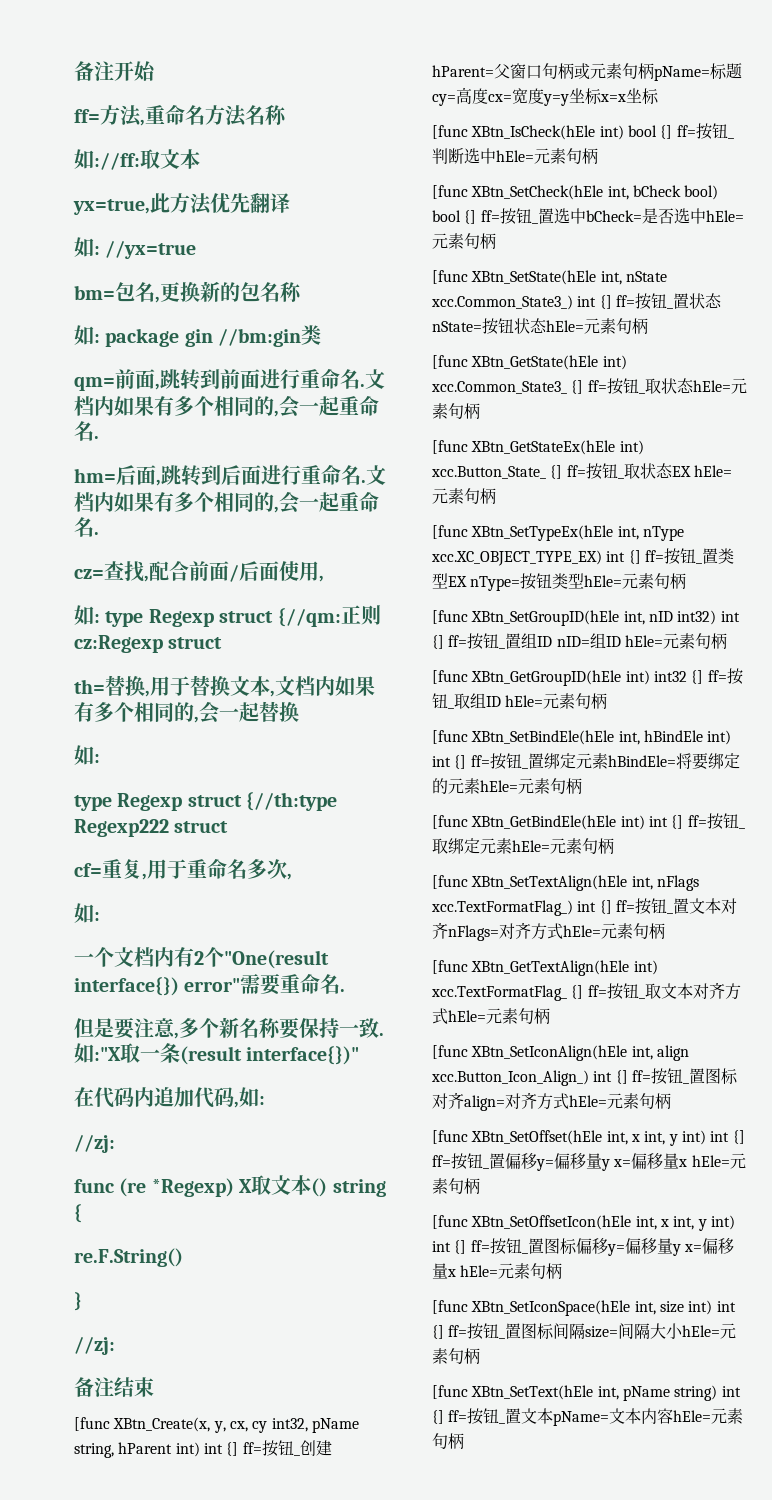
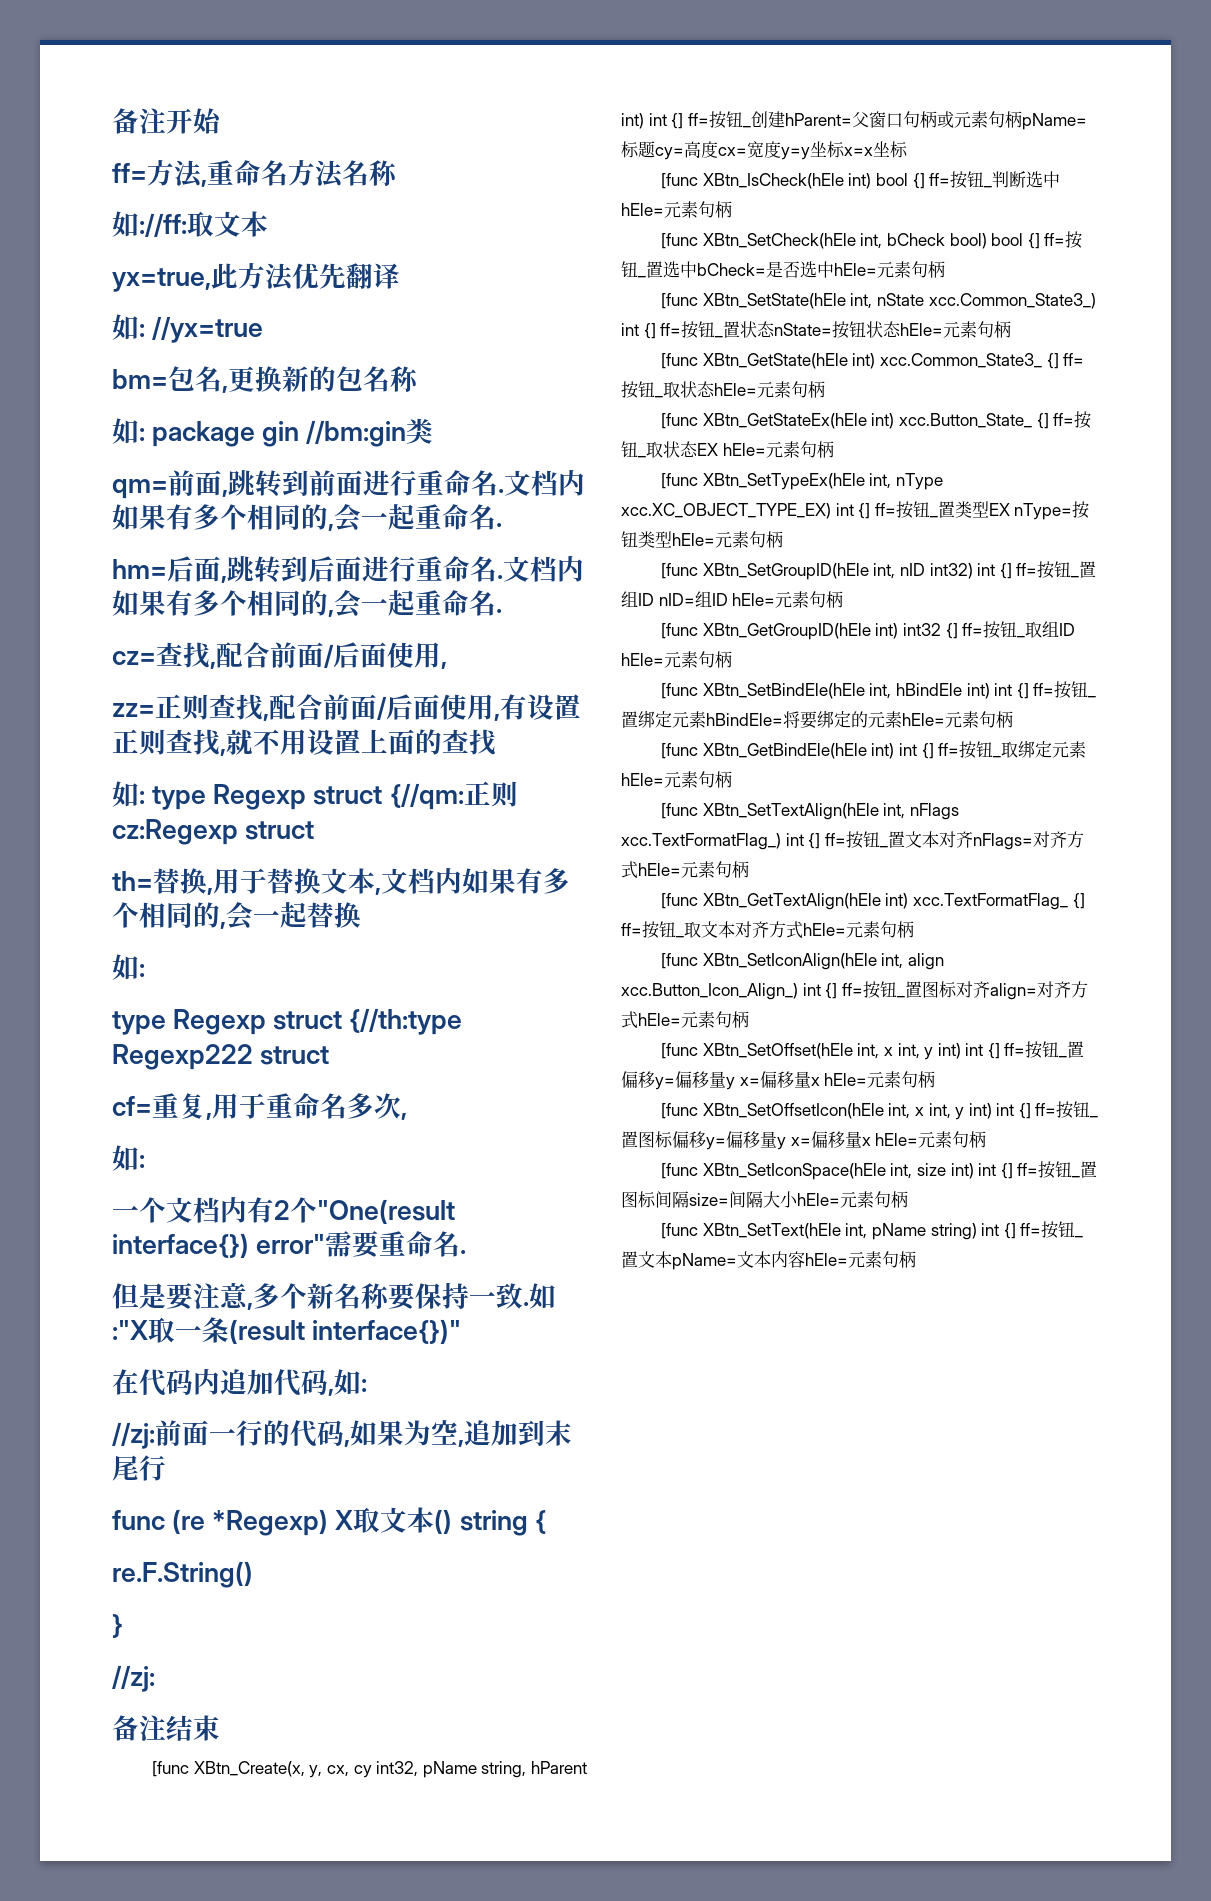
(324, 578) none -> [112,694,581,721] [112,729,496,756] // zz=正则查找,配合前面/后面使用,有设置正则查找,就不用设置上面的查找
(115, 1144) none -> [155,1420,572,1447] [112,1455,166,1481] 前面一行的代码,如果为空,追加到末尾行

